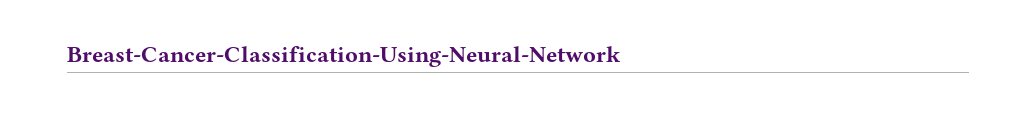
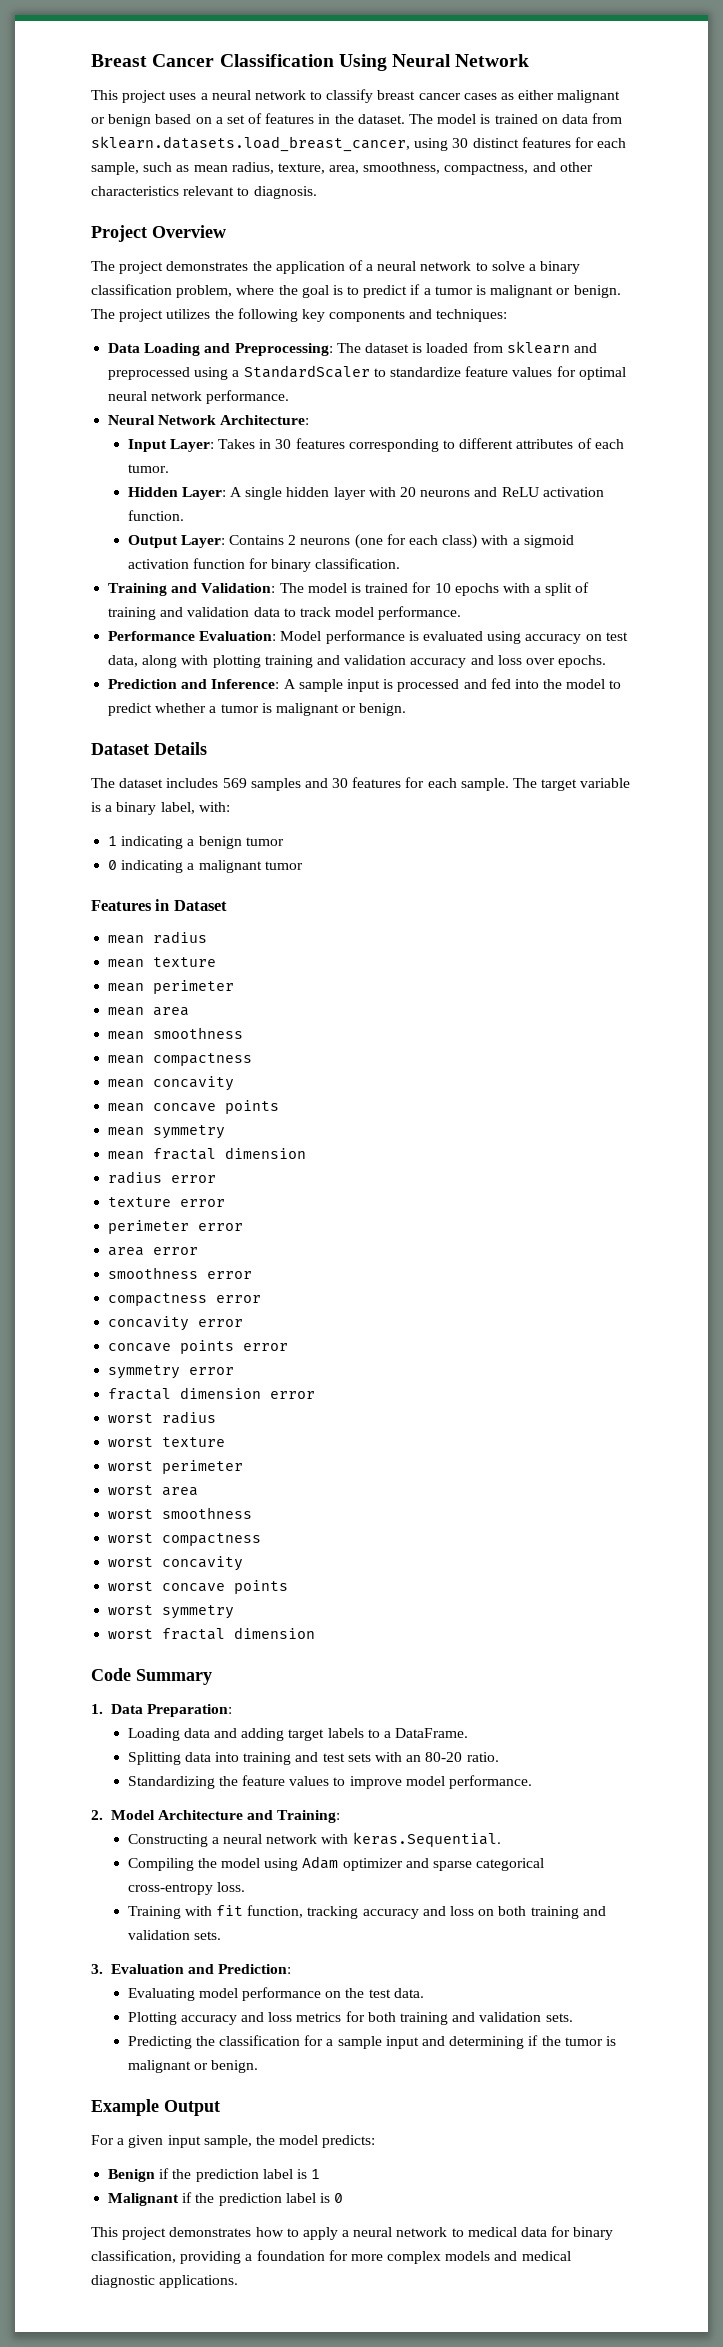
[67,46,621,67] Breast-Cancer-Classification-Using-Neural-Network -> [91,54,530,71] [91,89,621,103] [91,113,623,127] [91,136,627,152] [91,162,593,175] [91,186,317,199] [91,225,226,242] [91,260,581,274] [91,284,621,298] [91,308,508,322] [108,341,597,356] [108,365,626,380] [108,390,290,404] [108,415,310,425] [127,438,624,452] [127,464,169,473] [127,487,604,500] [127,510,184,521] [127,534,574,549] [127,558,401,572] [108,582,590,596] [108,606,462,620] [108,630,628,644] [108,655,607,668] [108,678,622,692] [108,703,407,716] [91,742,207,755] [91,777,631,791] [91,802,230,815] [108,836,284,849] [108,860,303,873] [91,899,227,911] [108,931,208,944] [108,957,217,968] [108,980,235,994] [108,1007,190,1016] [108,1027,244,1040] [108,1053,253,1066] [108,1076,235,1091] [108,1100,280,1114] [108,1125,226,1139] [108,1147,307,1160] [108,1171,217,1184] [108,1197,226,1207] [108,1220,244,1234] [108,1247,199,1256] [108,1267,253,1279] [108,1293,262,1306] [108,1316,244,1331] [108,1340,289,1354] [108,1365,235,1379] [108,1387,316,1400] [108,1411,217,1424] [108,1437,226,1447] [108,1460,244,1474] [108,1485,199,1496] [108,1507,253,1519] [108,1533,262,1546] [108,1556,244,1571] [108,1580,289,1594] [108,1605,235,1619] [108,1627,316,1640] [91,1668,212,1685] [91,1704,232,1717] [127,1728,469,1741] [127,1752,499,1765] [127,1775,532,1789] [91,1810,341,1823] [127,1832,501,1847] [127,1856,545,1871] [127,1882,245,1895] [127,1905,606,1919] [127,1930,221,1940] [91,1964,292,1974] [127,1987,424,2001] [127,2011,573,2025] [127,2035,616,2049] [127,2060,259,2073] [91,2099,220,2116] [91,2135,376,2148] [108,2168,321,2182] [108,2192,344,2206] [91,2226,614,2240] [91,2250,571,2264] [91,2275,239,2288] Breast Cancer Classification Using Neural Network // This project uses a neural network to classify breast cancer cases as either malignant or benign based on a set of features in the dataset. The model is trained on data from sklearn.datasets.load_breast_cancer, using 30 distinct features for each sample, such as mean radius, texture, area, smoothness, compactness, and other characteristics relevant to diagnosis. // Project Overview // The project demonstrates the application of a neural network to solve a binary classification problem, where the goal is to predict if a tumor is malignant or benign. The project utilizes the following key components and techniques: // Data Loading and Preprocessing: The dataset is loaded from sklearn and preprocessed using a StandardScaler to standardize feature values for optimal neural network performance. // Neural Network Architecture: // Input Layer: Takes in 30 features corresponding to different attributes of each tumor. // Hidden Layer: A single hidden layer with 20 neurons and ReLU activation function. // Output Layer: Contains 2 neurons (one for each class) with a sigmoid activation function for binary classification. // Training and Validation: The model is trained for 10 epochs with a split of training and validation data to track model performance. // Performance Evaluation: Model performance is evaluated using accuracy on test data, along with plotting training and validation accuracy and loss over epochs. // Prediction and Inference: A sample input is processed and fed into the model to predict whether a tumor is malignant or benign. // Dataset Details // The dataset includes 569 samples and 30 features for each sample. The target variable is a binary label, with: // 1 indicating a benign tumor // 0 indicating a malignant tumor // Features in Dataset // mean radius // mean texture // mean perimeter // mean area // mean smoothness // mean compactness // mean concavity // mean concave points // mean symmetry // mean fractal dimension // radius error // texture error // perimeter error // area error // smoothness error // compactness error // concavity error // concave points error // symmetry error // fractal dimension error // worst radius // worst texture // worst perimeter // worst area // worst smoothness // worst compactness // worst concavity // worst concave points // worst symmetry // worst fractal dimension // Code Summary // 1. Data Preparation: // Loading data and adding target labels to a DataFrame. // Splitting data into training and test sets with an 80-20 ratio. // Standardizing the feature values to improve model performance. // 2. Model Architecture and Training: // Constructing a neural network with keras.Sequential. // Compiling the model using Adam optimizer and sparse categorical cross-entropy loss. // Training with fit function, tracking accuracy and loss on both training and validation sets. // 3. Evaluation and Prediction: // Evaluating model performance on the test data. // Plotting accuracy and loss metrics for both training and validation sets. // Predicting the classification for a sample input and determining if the tumor is malignant or benign. // Example Output // For a given input sample, the model predicts: // Benign if the prediction label is 1 // Malignant if the prediction label is 0 // This project demonstrates how to apply a neural network to medical data for binary classification, providing a foundation for more complex models and medical diagnostic applications.

